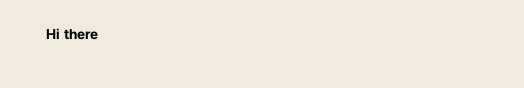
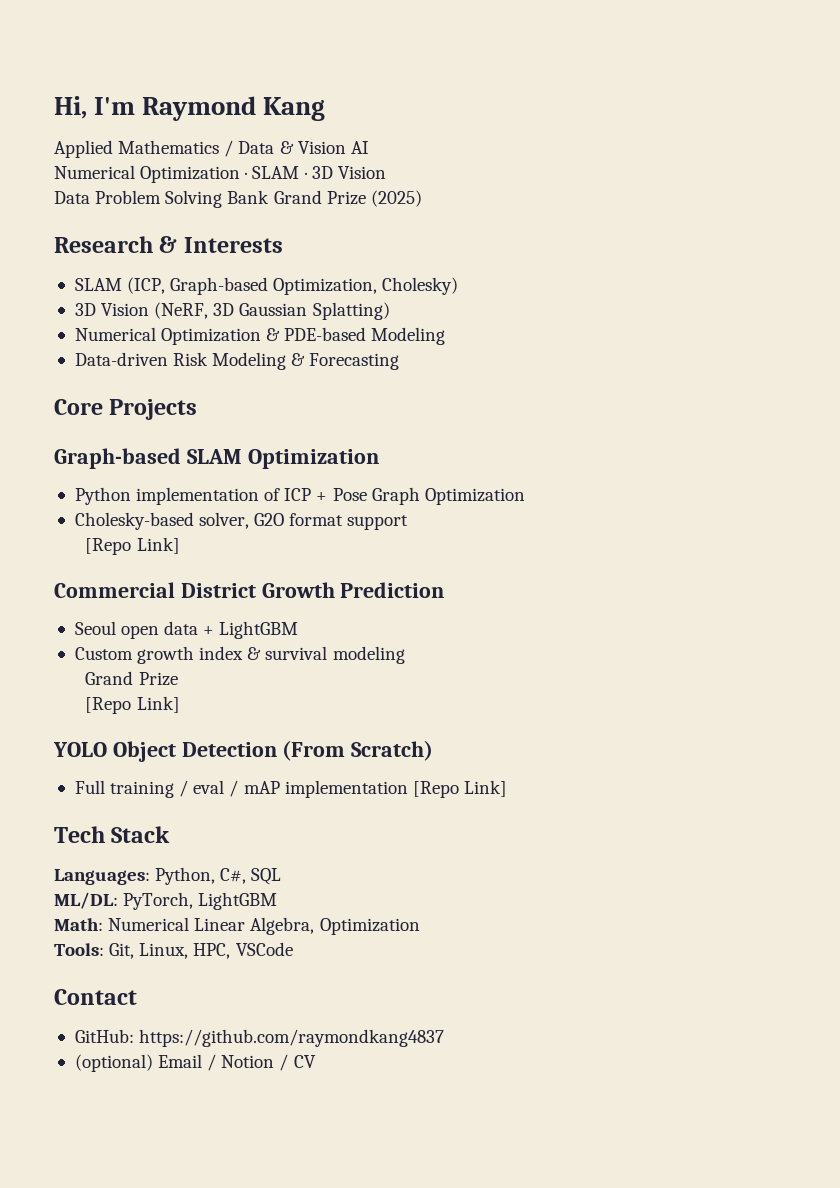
[46,28,98,40] Hi there -> [54,96,326,121] [54,140,369,158] [54,165,386,183] [54,190,422,208] [54,236,283,253] [74,277,459,295] [74,302,390,320] [74,327,446,345] [74,352,400,370] [54,399,198,420] [54,448,379,469] [74,487,525,505] [74,512,409,530] [85,537,180,555] [54,582,445,598] [74,621,299,639] [74,646,405,664] [85,671,178,686] [85,696,180,714] [53,740,434,762] [74,780,507,798] [54,826,171,843] [54,867,282,885] [54,892,278,910] [54,917,420,935] [54,942,293,959] [54,989,137,1005] [74,1029,445,1047] [74,1054,316,1072] Hi, I'm Raymond Kang // Applied Mathematics / Data & Vision AI // Numerical Optimization · SLAM · 3D Vision // Data Problem Solving Bank Grand Prize (2025) // Research & Interests // SLAM (ICP, Graph-based Optimization, Cholesky) // 3D Vision (NeRF, 3D Gaussian Splatting) // Numerical Optimization & PDE-based Modeling // Data-driven Risk Modeling & Forecasting // Core Projects // Graph-based SLAM Optimization // Python implementation of ICP + Pose Graph Optimization // Cholesky-based solver, G2O format support // [Repo Link] // Commercial District Growth Prediction // Seoul open data + LightGBM // Custom growth index & survival modeling // Grand Prize // [Repo Link] // YOLO Object Detection (From Scratch) // Full training / eval / mAP implementation [Repo Link] // Tech Stack // Languages: Python, C#, SQL // ML/DL: PyTorch, LightGBM // Math: Numerical Linear Algebra, Optimization // Tools: Git, Linux, HPC, VSCode // Contact // GitHub: https://github.com/raymondkang4837 // (optional) Email / Notion / CV

